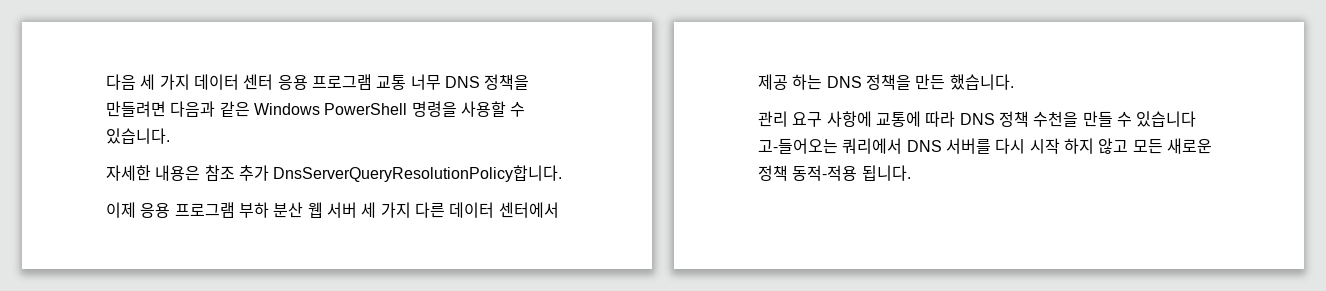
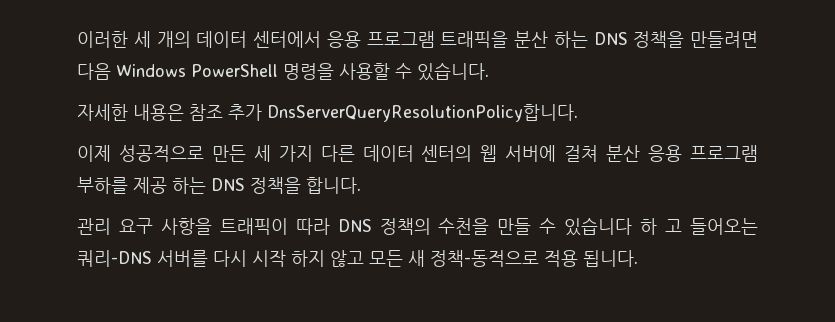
[106,74,441,90] 다음 세 가지 데이터 센터 응용 프로그램 교통 너무 -> [77,31,588,48] 이러한 세 개의 데이터 센터에서 응용 프로그램 트래픽을 분산 하는
[170,101,250,117] 다음과 같은 -> [77,63,111,80] 다음
[140,202,559,218] 응용 프로그램 부하 분산 웹 서버 세 가지 다른 데이터 센터에서 -> [118,145,758,162] [77,177,128,194] 성공적으로 만든 세 가지 다른 데이터 센터의 웹 서버에 걸쳐 분산 응용 프로그램 부하를
[915,74,1014,90] 만든 했습니다. -> [306,177,361,194] 합니다.
[826,111,921,127] 사항에 교통에 -> [160,218,288,235] 사항을 트래픽이
[998,111,1029,127] 정책 -> [379,218,431,235] 정책의
[758,138,942,154] 고-들어오는 쿼리에서 DNS -> [640,218,758,235] [77,250,152,267] 하 고 들어오는 쿼리-DNS
[1166,138,1212,154] [758,165,858,181] 새로운 정책 동적-적용 -> [408,250,578,267] 새 정책-동적으로 적용

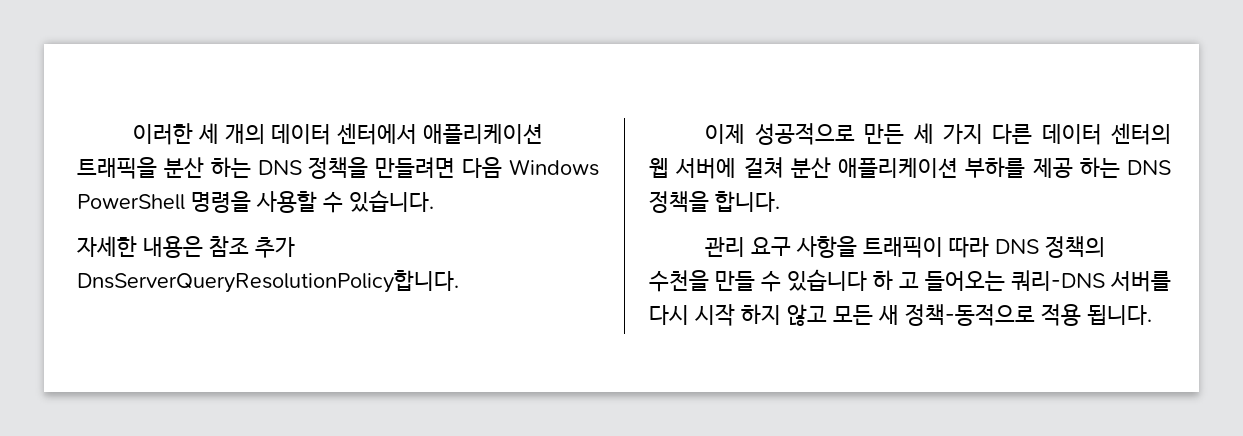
[326,31,435,48] 응용 프로그램 -> [423,123,544,144] 애플리케이션
[648,145,758,162] 응용 프로그램 -> [838,157,958,178] 애플리케이션

